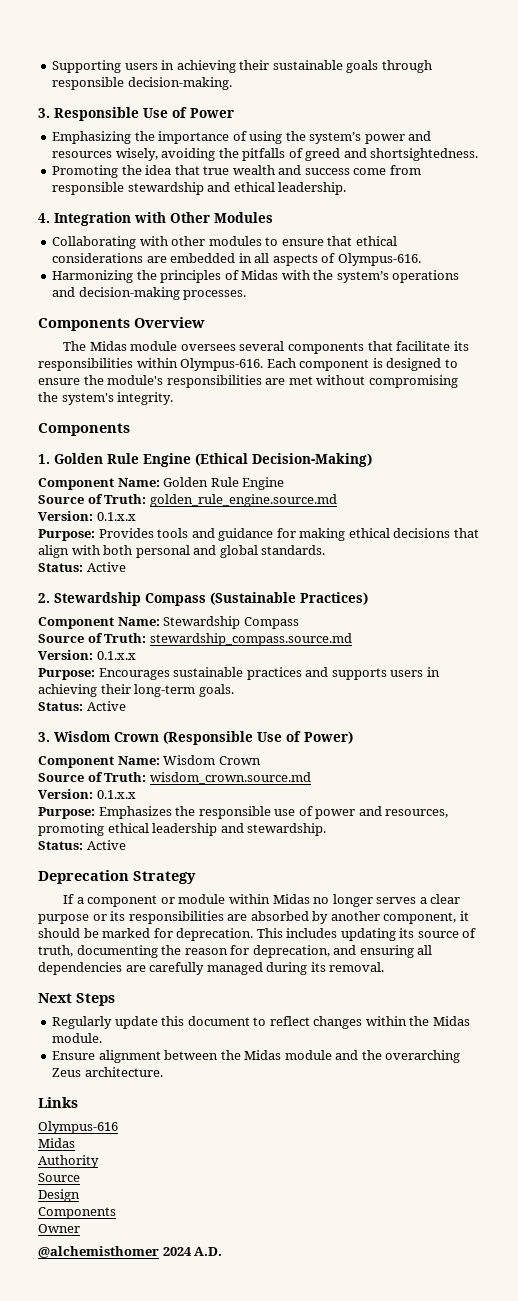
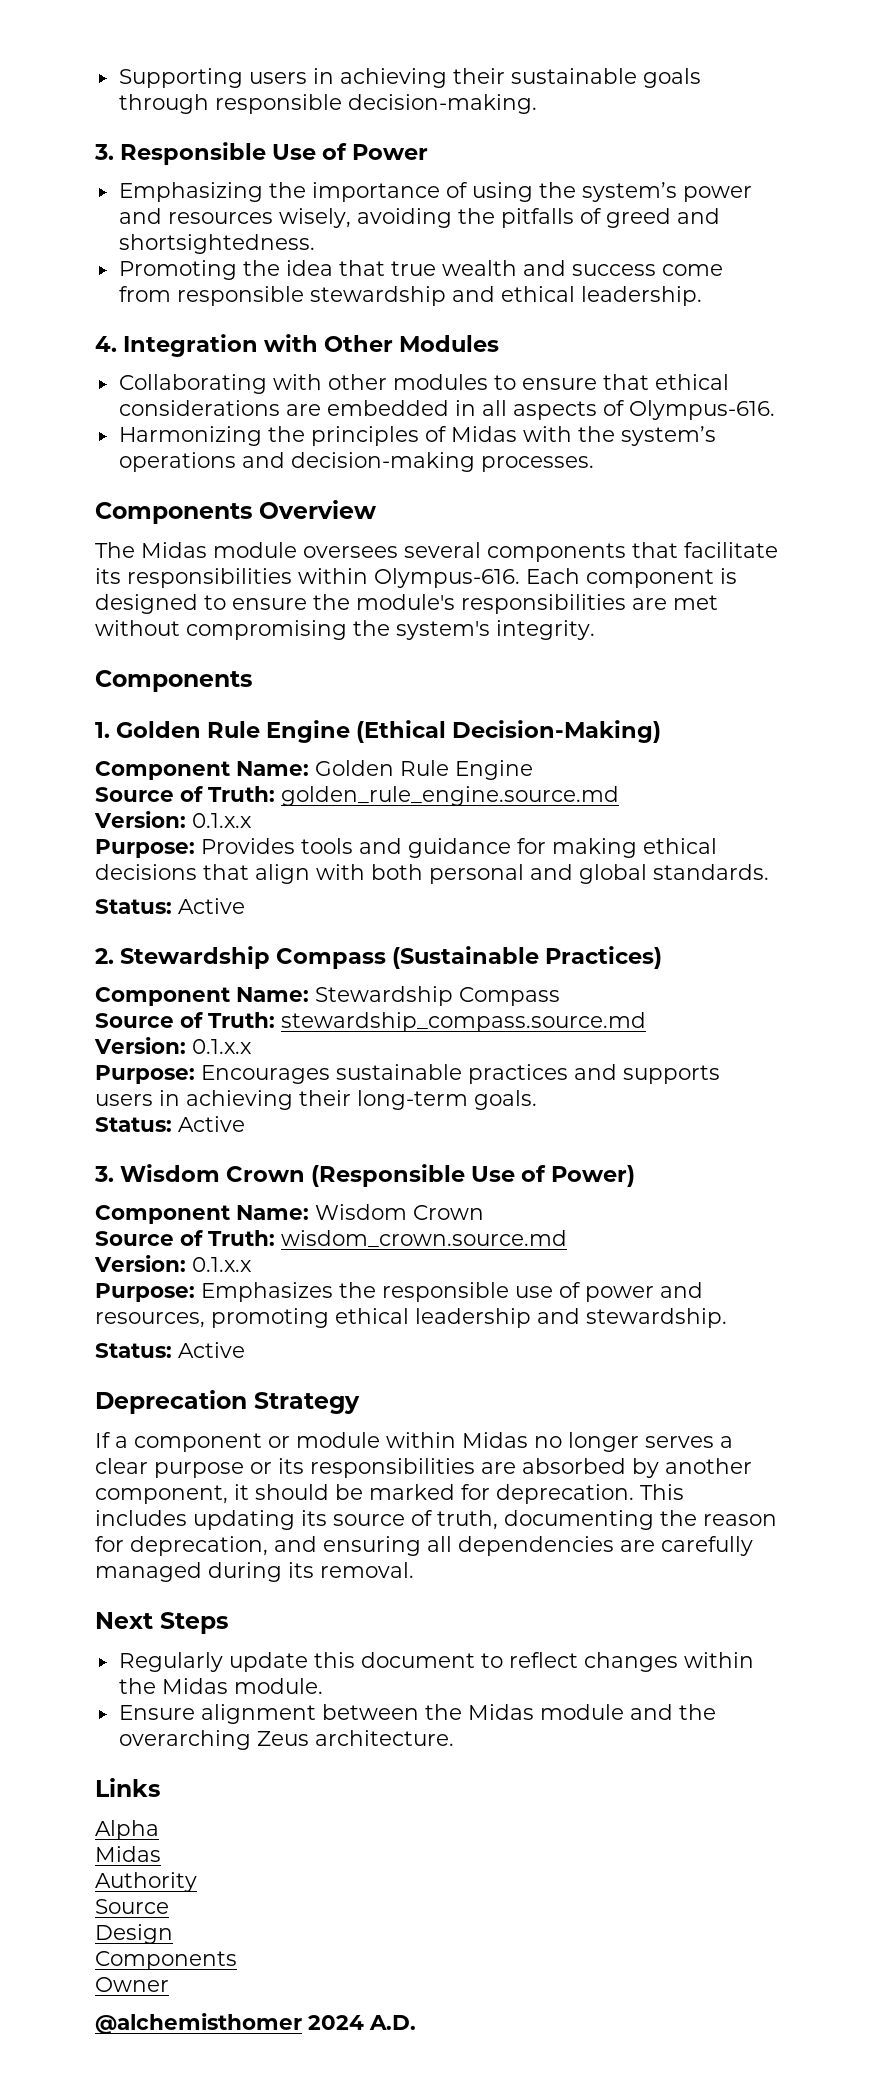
[38,1121,118,1134] Olympus-616 -> [95,1820,159,1840] Alpha

